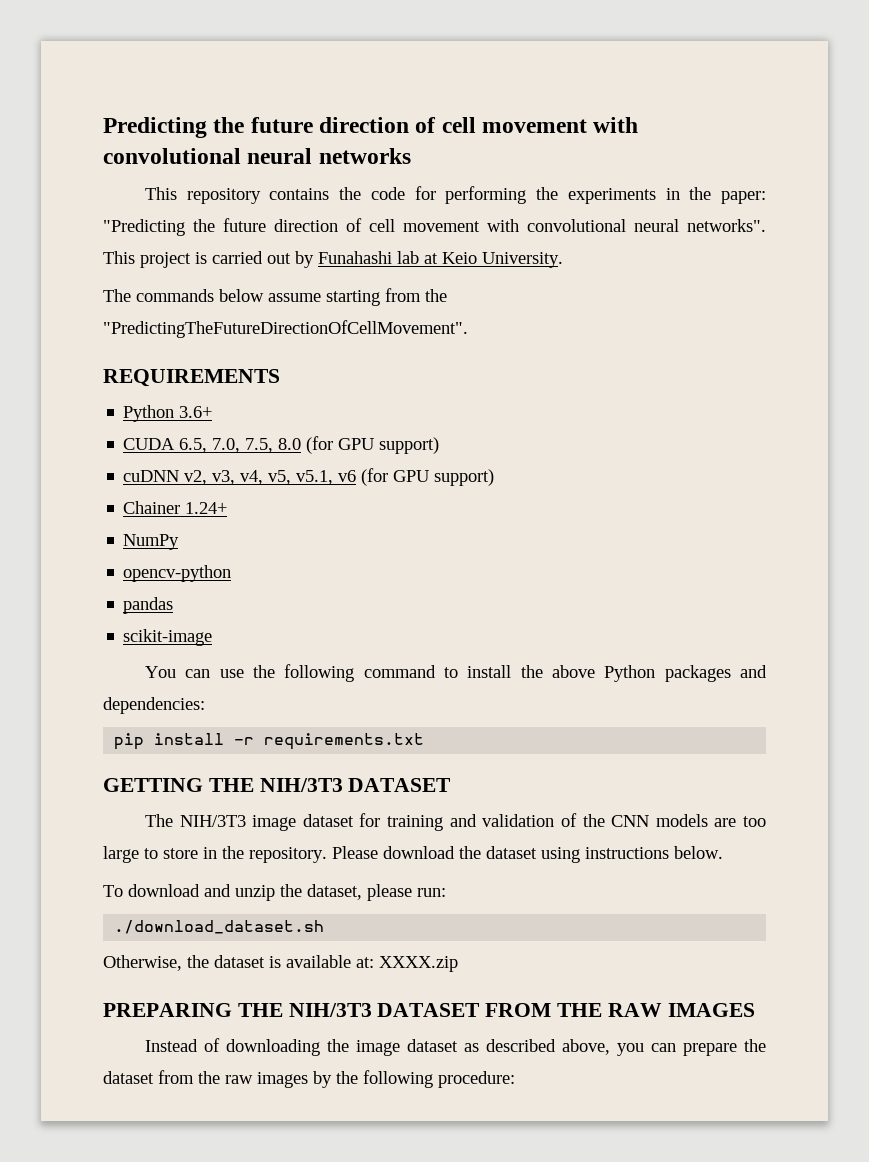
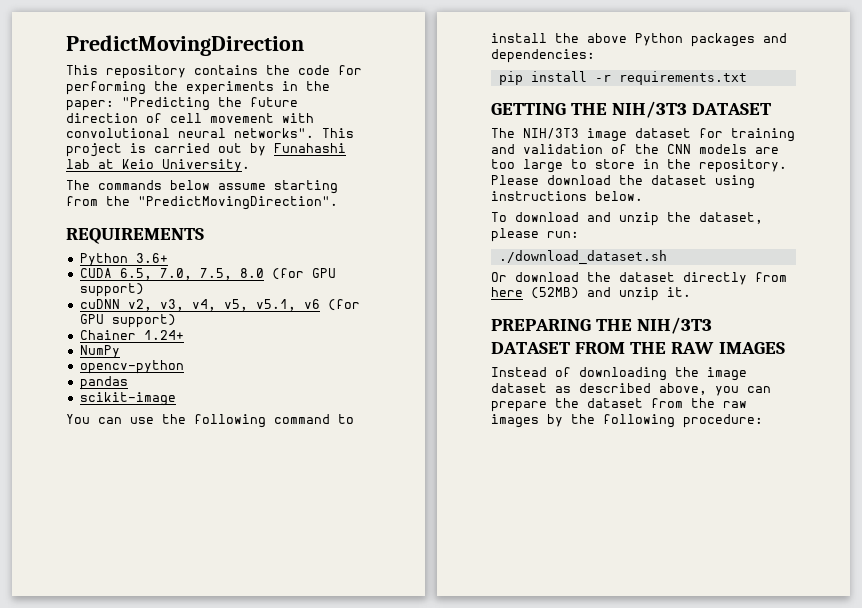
[103,117,639,138] [103,148,411,164] Predicting the future direction of cell movement with convolutional neural networks -> [66,35,304,56] PredictMovingDirection
[103,320,468,338] "PredictingTheFutureDirectionOfCellMovement". -> [138,196,338,210] "PredictMovingDirection".
[103,955,458,972] Otherwise, the dataset is available at: XXXX.zip -> [491,272,787,285] [491,287,691,301] Or download the dataset directly from here (52MB) and unzip it.

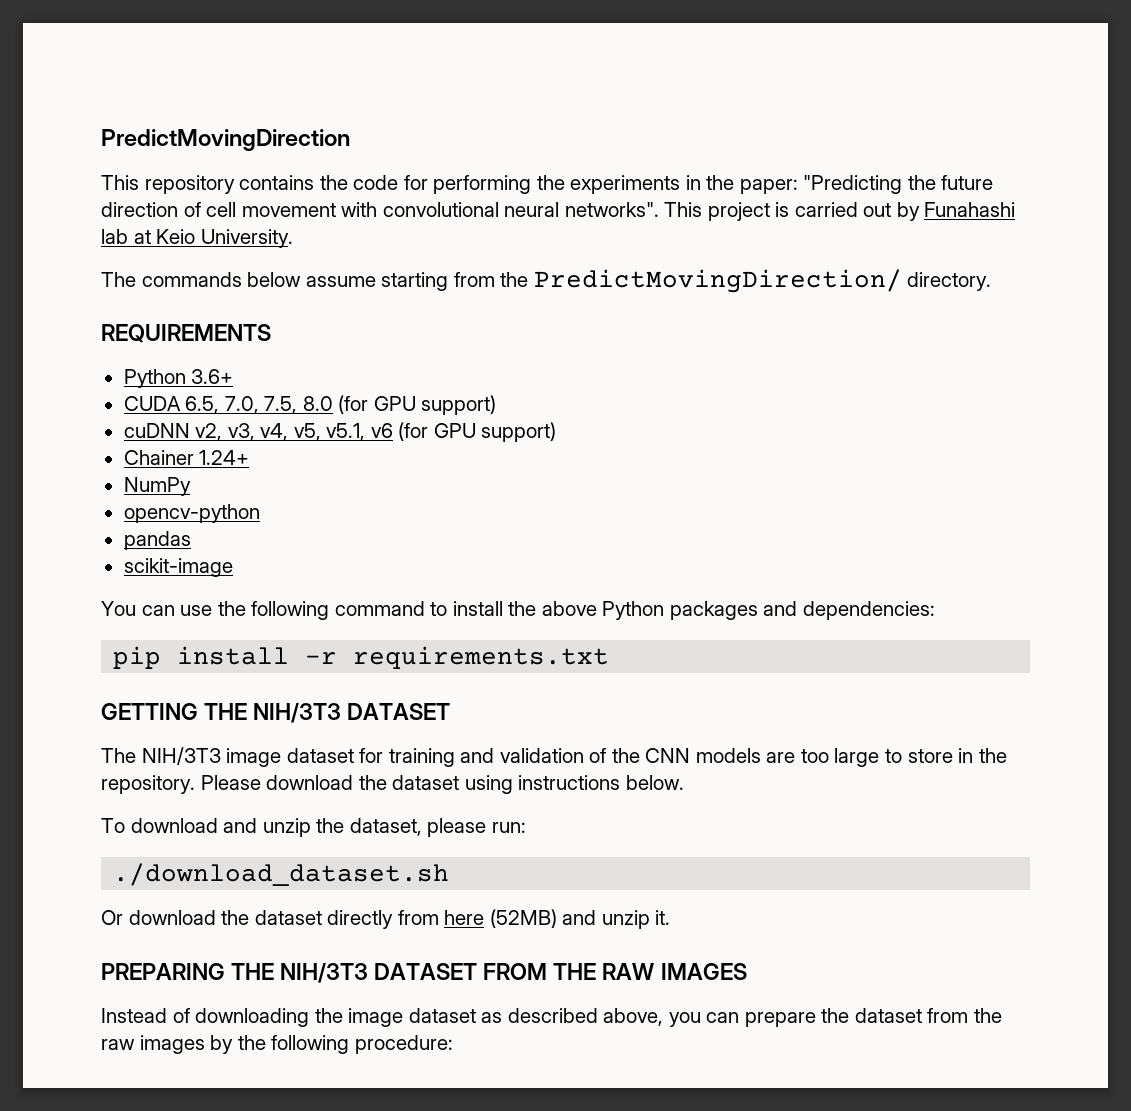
[138,196,338,210] "PredictMovingDirection". -> [533,269,992,293] PredictMovingDirection/ directory.

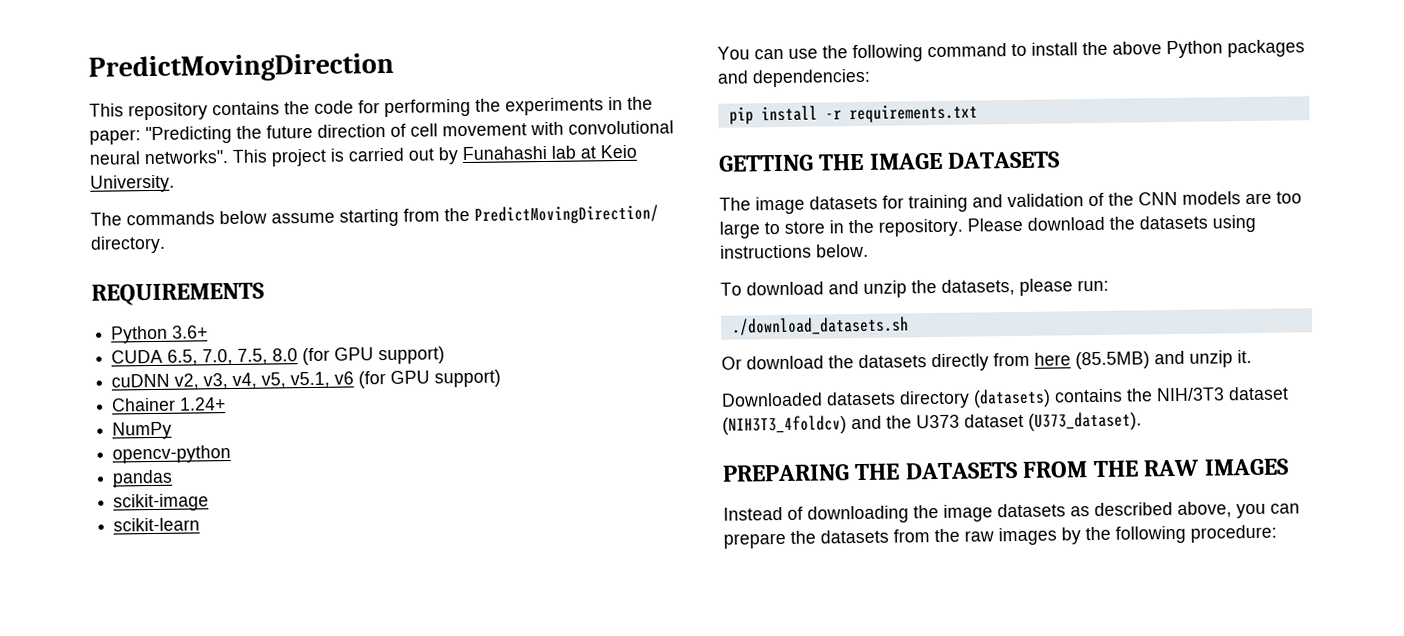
(233, 567) none -> [113,517,201,532] // scikit-learn
[253,703,451,723] [101,747,354,767] NIH/3T3 DATASET // The NIH/3T3 image dataset -> [868,151,1061,170] [719,195,878,215] IMAGE DATASETS // The image datasets
[392,775,460,790] dataset -> [1139,215,1208,230] datasets
[349,818,422,836] dataset, -> [941,279,1015,296] datasets,
[113,863,450,886] ./download_dataset.sh -> [731,316,909,336] ./download_datasets.sh
[254,910,322,925] dataset -> [858,354,927,369] datasets
[489,909,557,928] (52MB) -> [1075,351,1150,370] (85.5MB)
(671, 917) none -> [721,386,1289,409] [722,411,1142,435] // Downloaded datasets directory (datasets) contains the NIH/3T3 dataset (NIH3T3_4foldcv) and the U373 dataset (U373_dataset).
[280,963,478,983] NIH/3T3 DATASET -> [904,462,1018,480] DATASETS
[408,1008,476,1023] dataset -> [997,503,1066,518] datasets
[854,1008,922,1023] dataset -> [820,529,889,544] datasets

